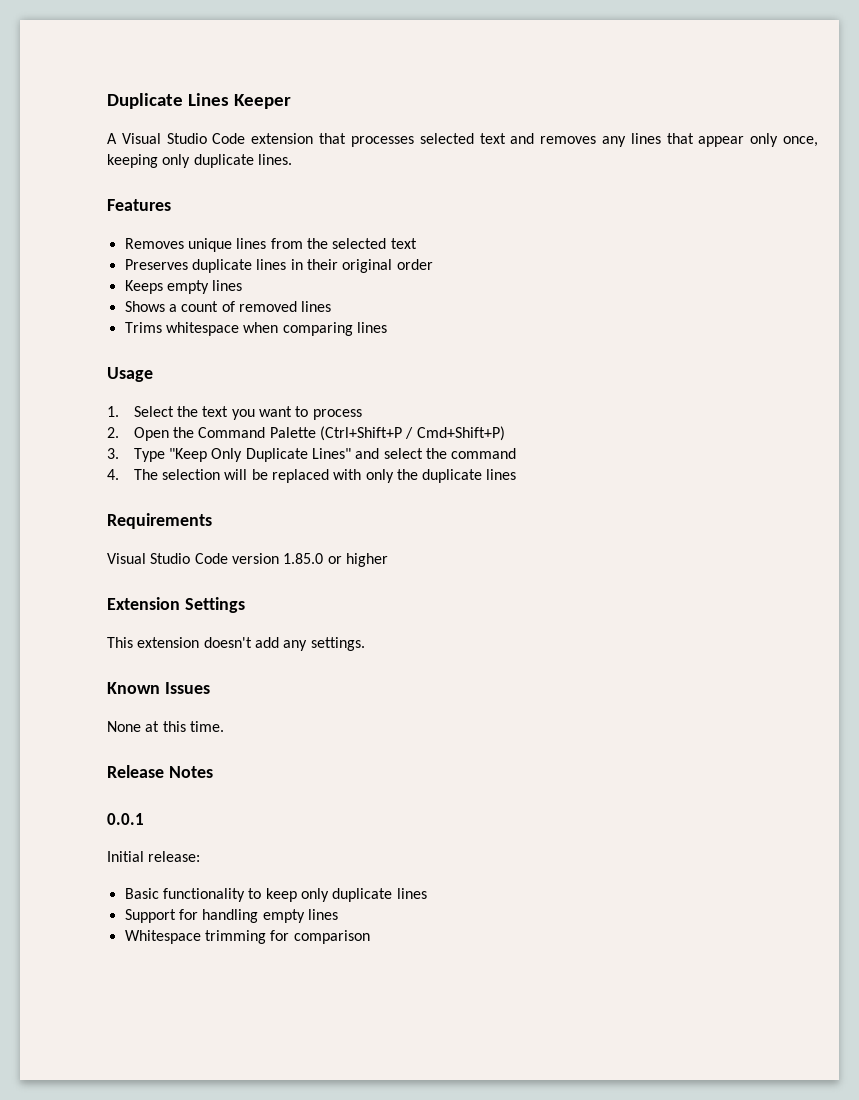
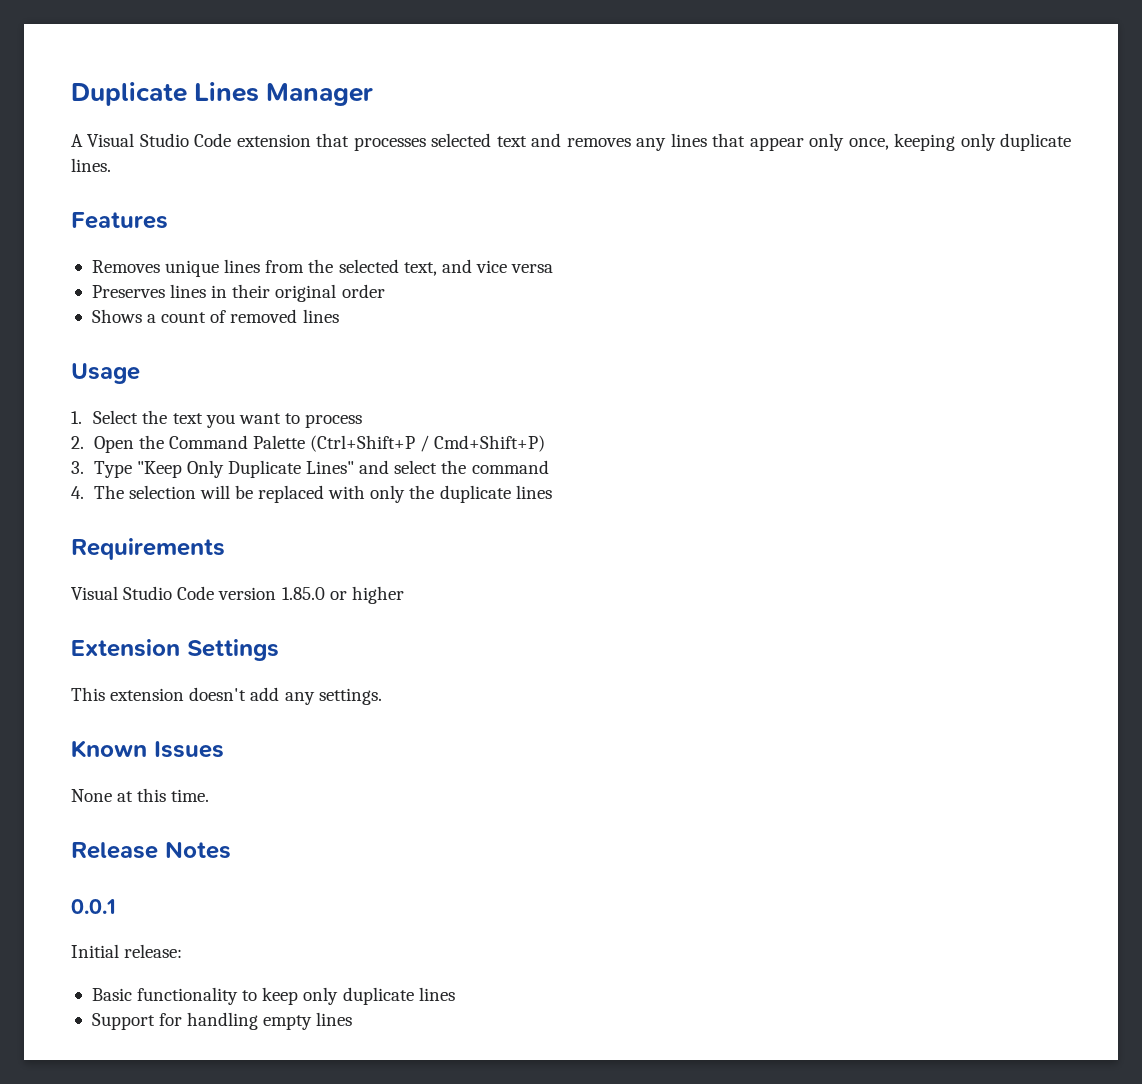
[233,94,291,109] Keeper -> [266,83,374,106] Manager
[390,238,417,249] text -> [403,259,554,276] text, and vice versa
[191,259,252,273] duplicate -> (165, 291) none
[124,280,243,294] // Keeps empty lines -> (385, 291) none
[124,322,387,336] // Trims whitespace when comparing lines -> (339, 316) none
[124,930,370,944] // Whitespace trimming for comparison -> (353, 1019) none

